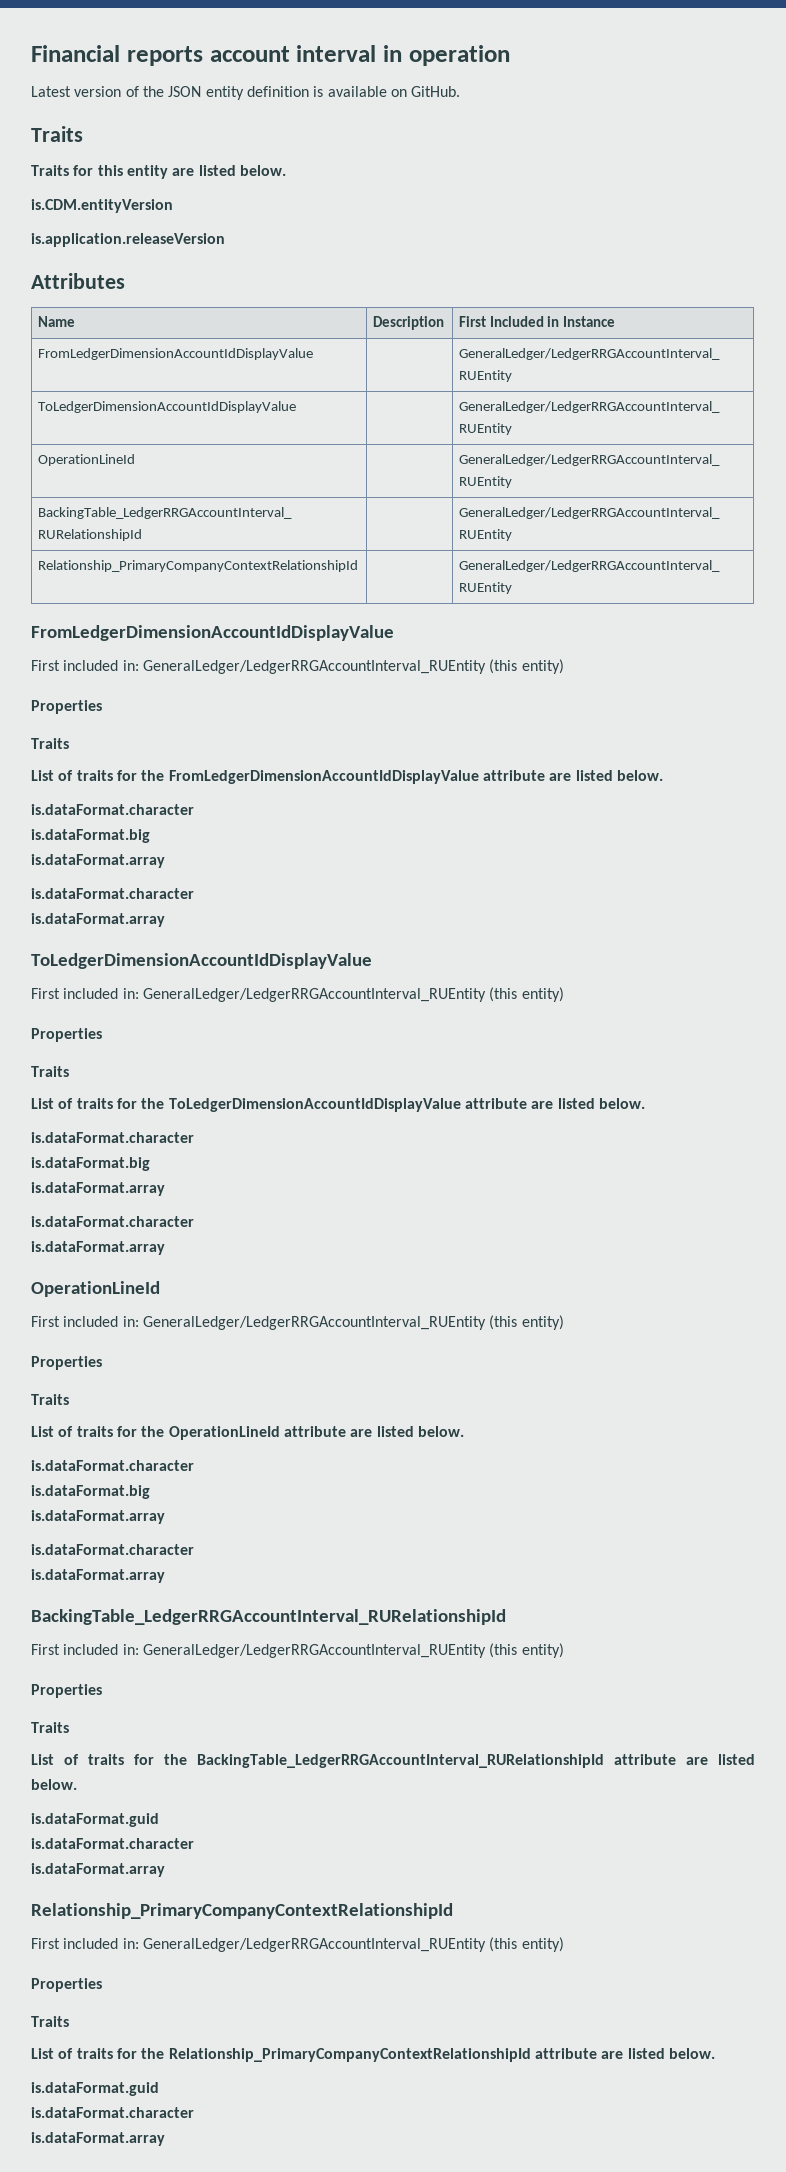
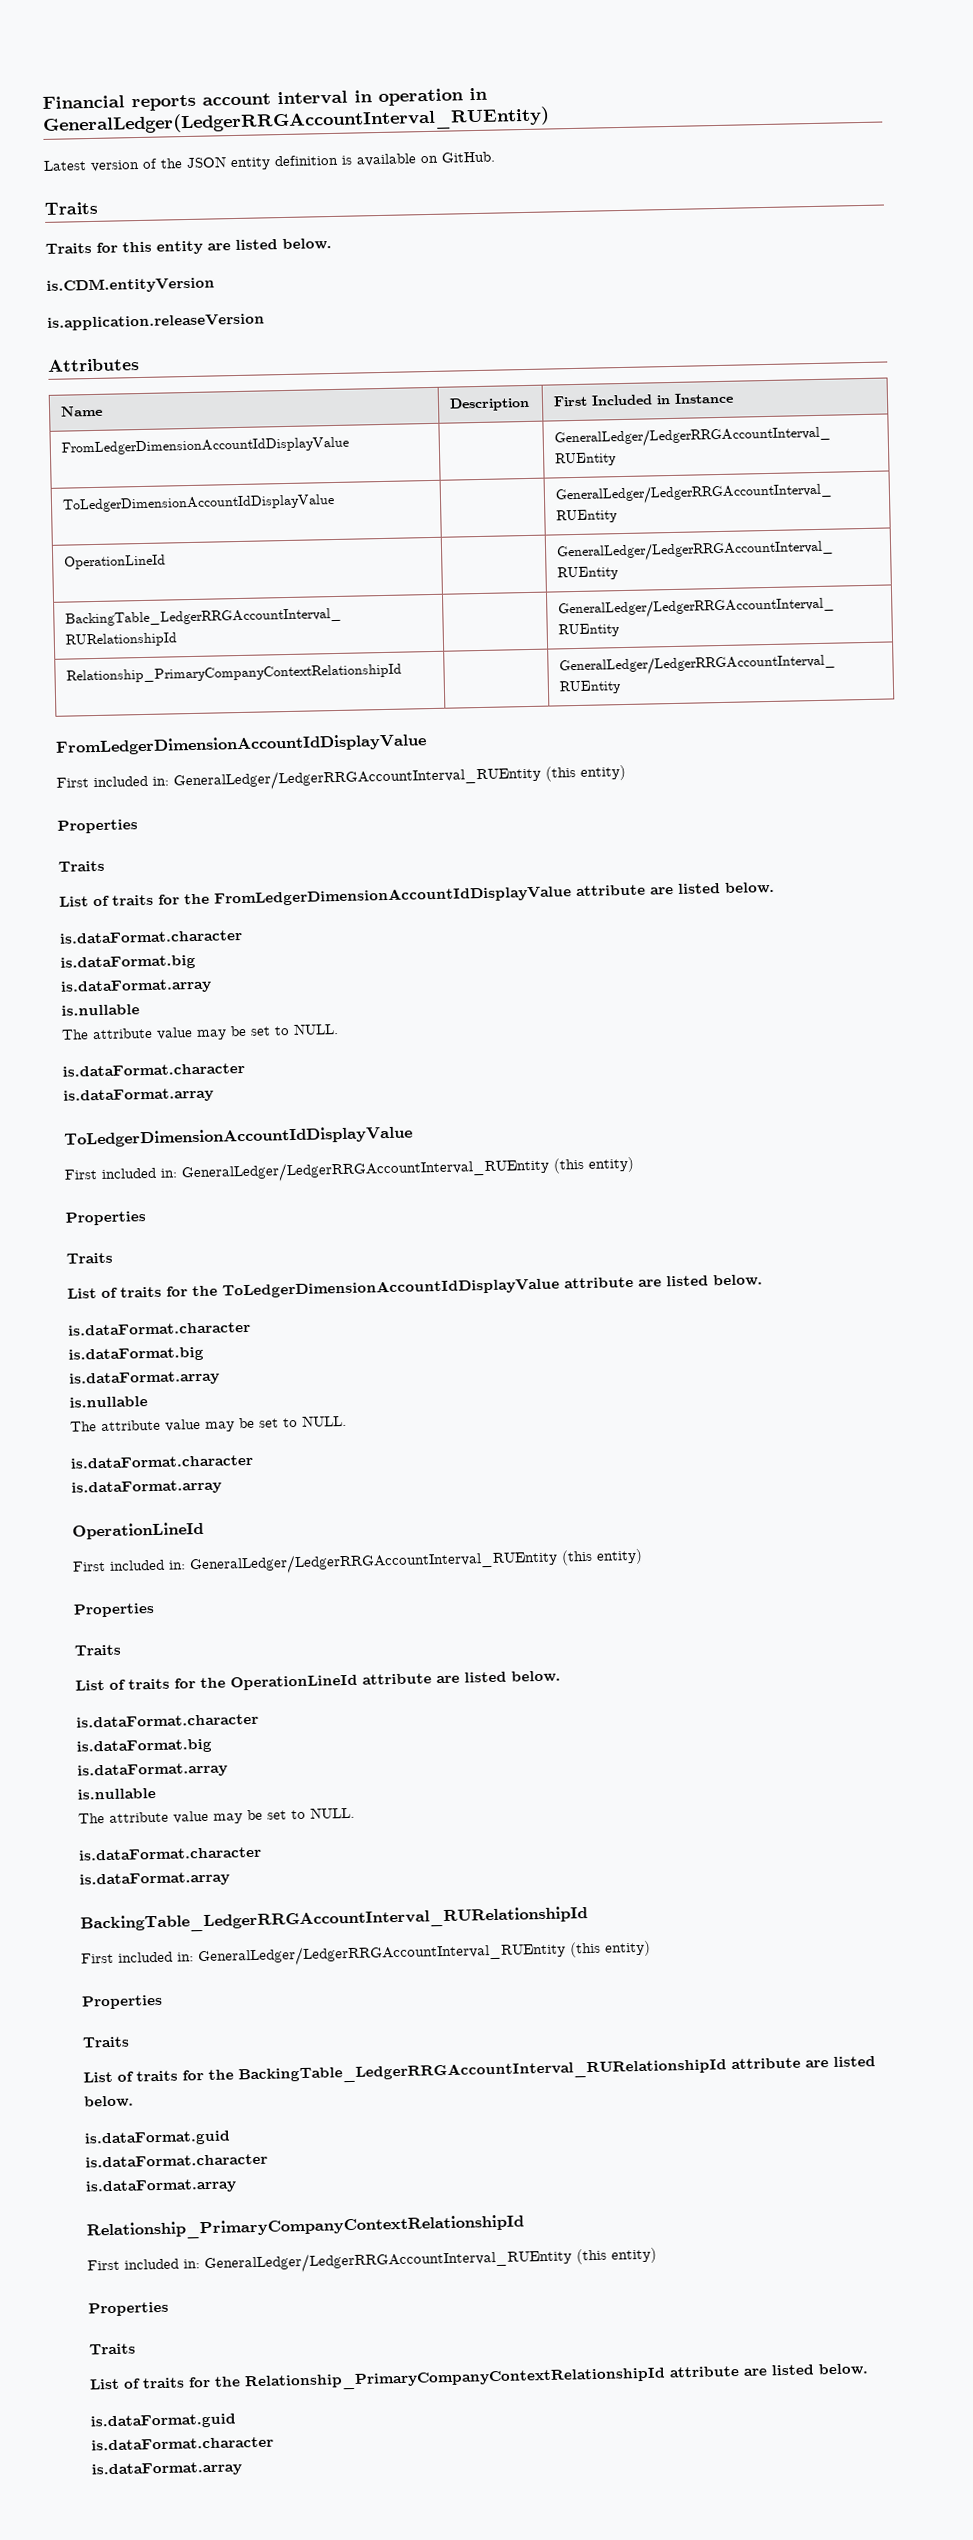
(510, 55) none -> [469,87,488,101] [42,106,550,137] in GeneralLedger(LedgerRRGAccountInterval_RUEntity)
(165, 861) none -> [61,1004,140,1016] [61,1023,339,1040] // is.nullable // The attribute value may be set to NULL.
(165, 1189) none -> [69,1396,148,1408] [70,1414,347,1432] // is.nullable // The attribute value may be set to NULL.
(165, 1517) none -> [77,1787,156,1800] [78,1806,355,1824] // is.nullable // The attribute value may be set to NULL.

